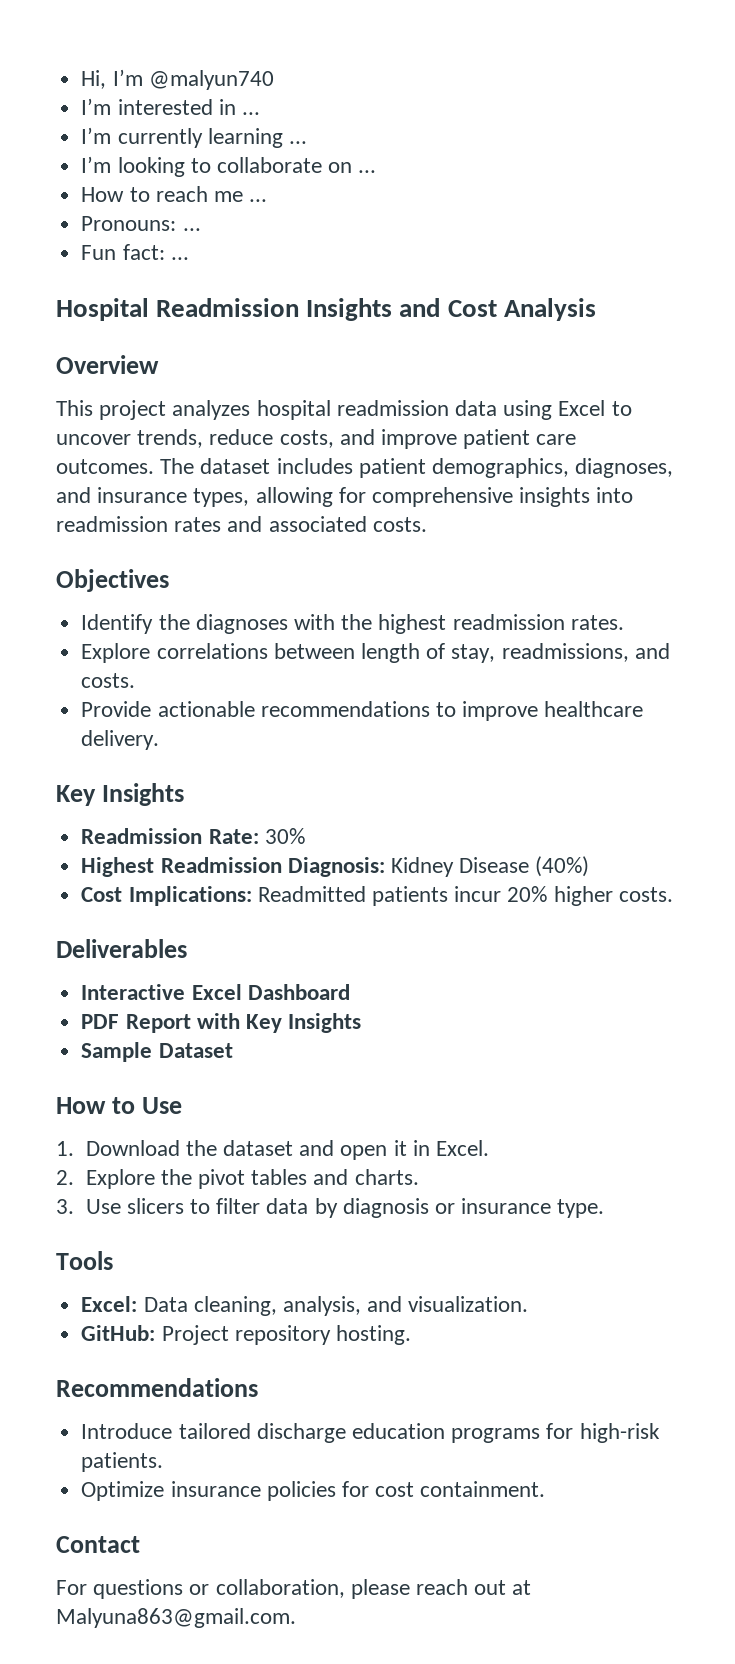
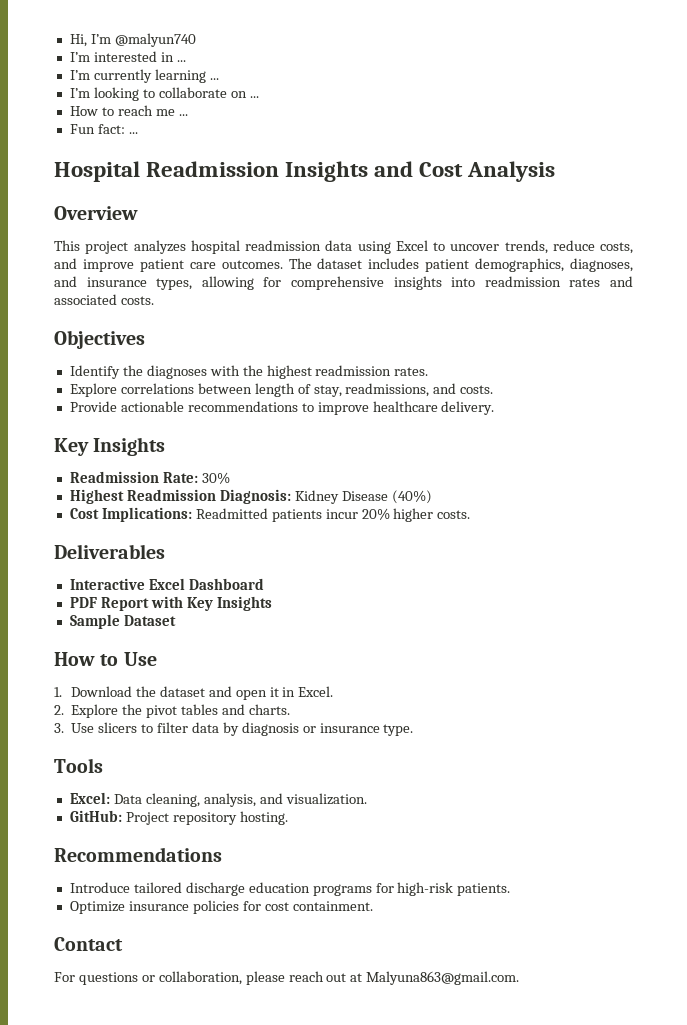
[81,216,201,231] // Pronouns: ... -> (188, 115) none

